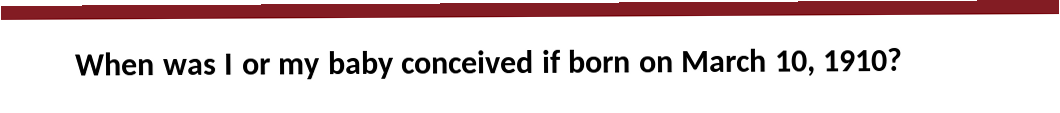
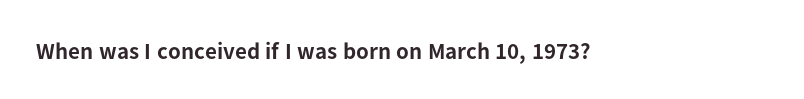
[241,49,562,80] or my baby conceived if -> [156,41,338,59] conceived if I was
[822,47,904,72] 1910? -> [531,43,591,59] 1973?

